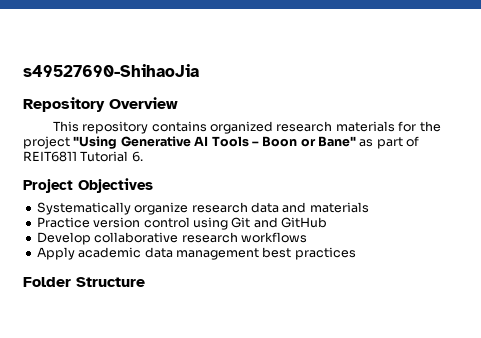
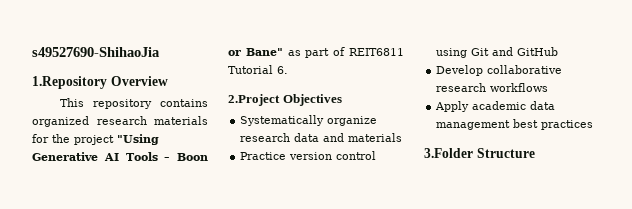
[23,97,105,112] Repository -> [32,76,107,89] 1.Repository
[23,179,73,193] Project -> [228,94,280,106] 2.Project
[23,277,71,287] Folder -> [424,148,473,158] 3.Folder

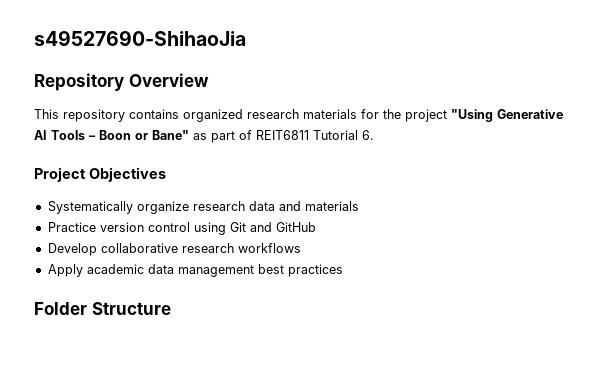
[32,76,107,89] 1.Repository -> [34,73,124,91] Repository
[228,94,280,106] 2.Project -> [34,167,86,182] Project
[424,148,473,158] 3.Folder -> [34,302,87,315] Folder

